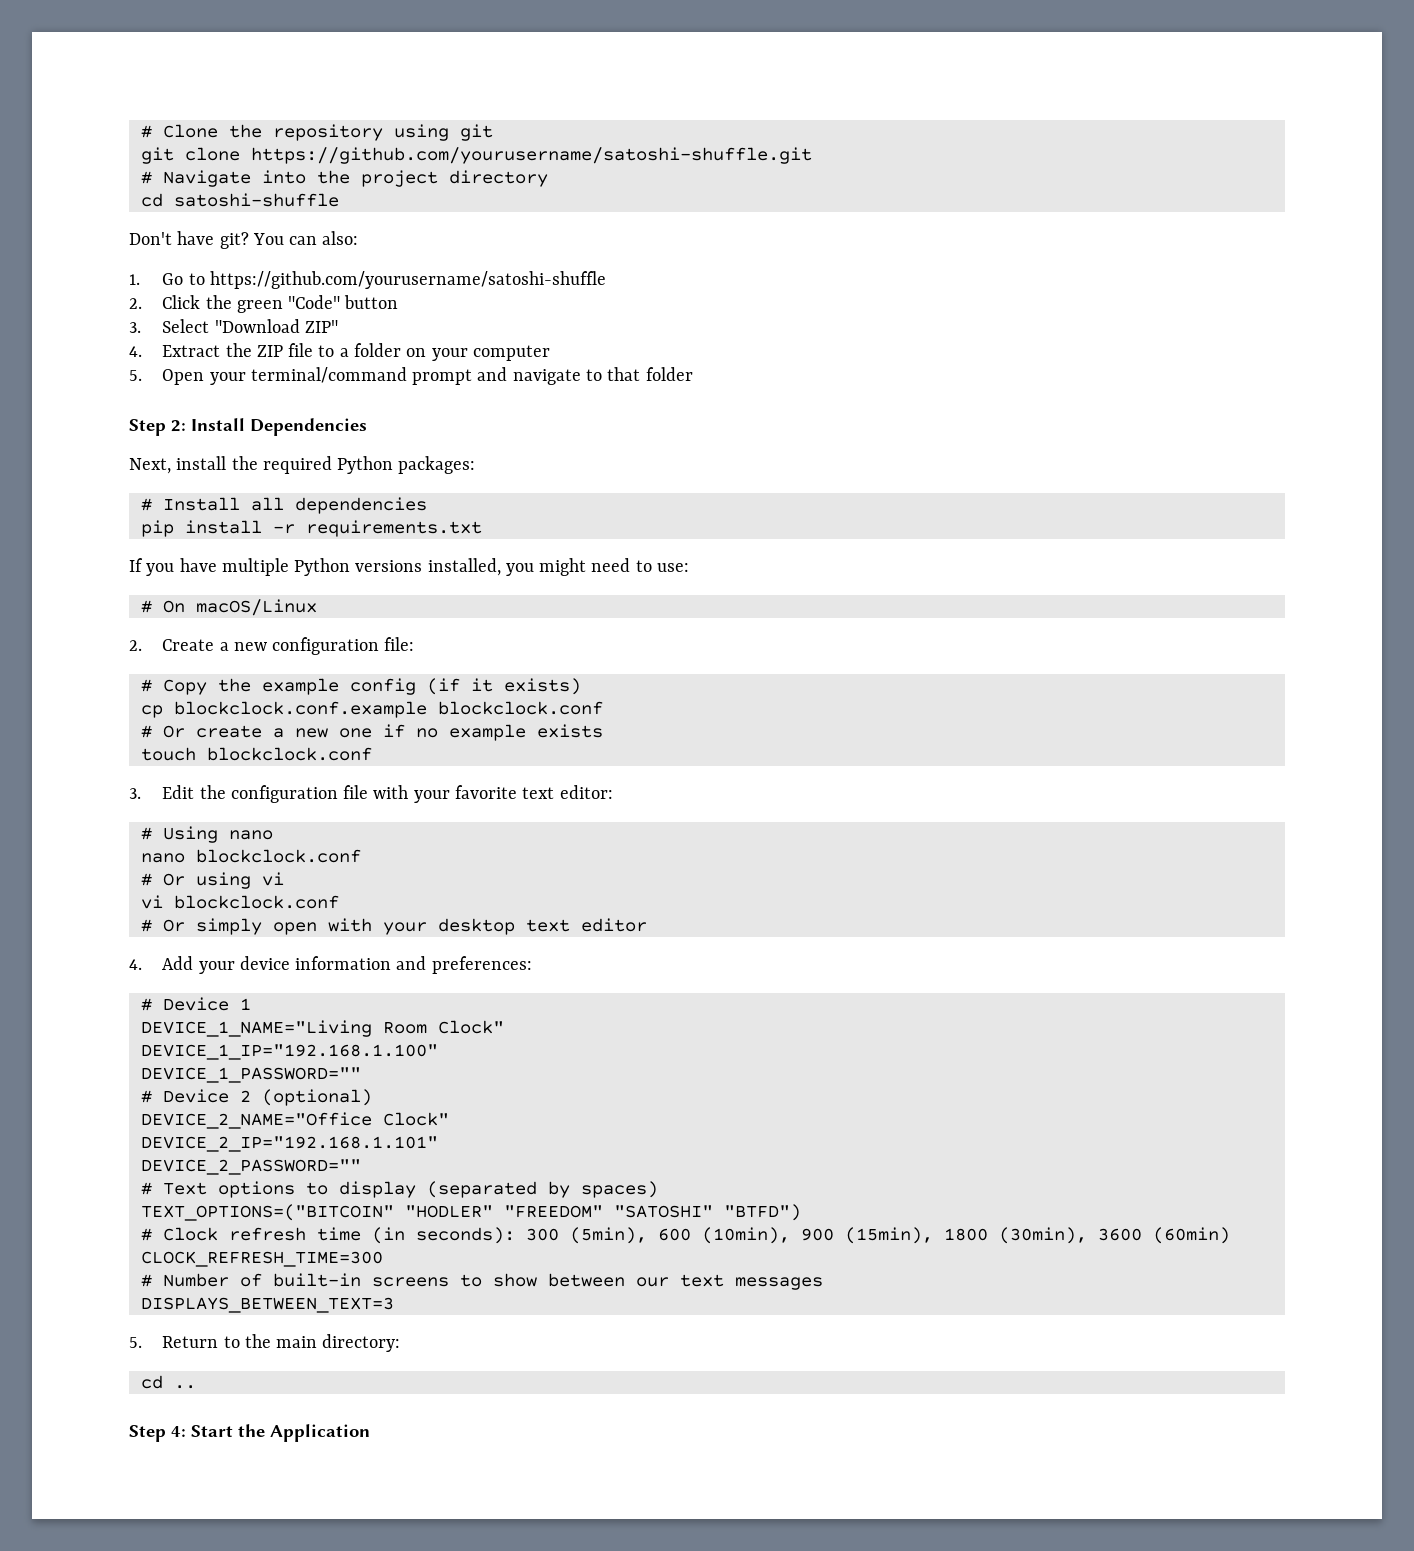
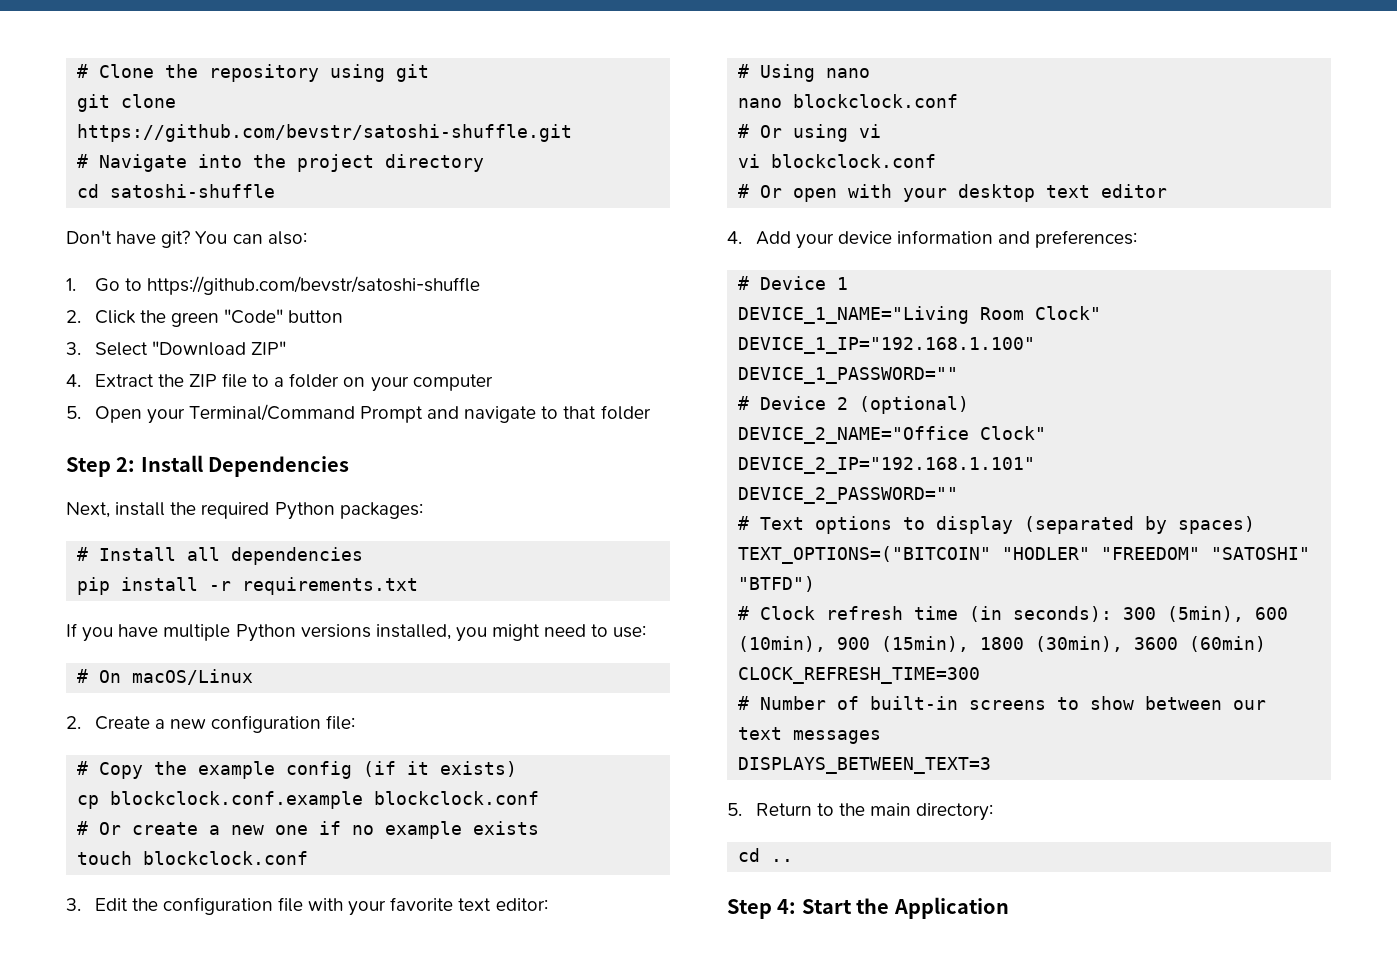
[250,147,812,164] https://github.com/yourusername/satoshi-shuffle.git -> [77,124,573,142] https://github.com/bevstr/satoshi-shuffle.git
[209,271,606,289] https://github.com/yourusername/satoshi-shuffle -> [146,276,480,295] https://github.com/bevstr/satoshi-shuffle
[250,367,473,385] terminal/command prompt -> [188,404,423,423] Terminal/Command Prompt
[195,918,262,935] simply -> (783, 191) none

